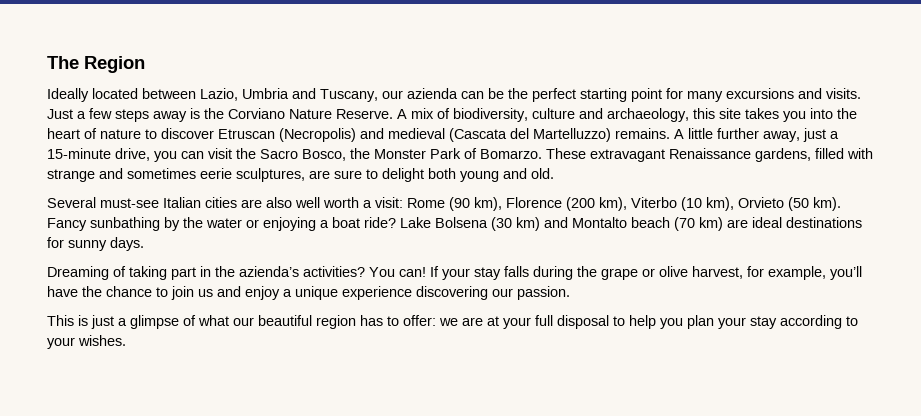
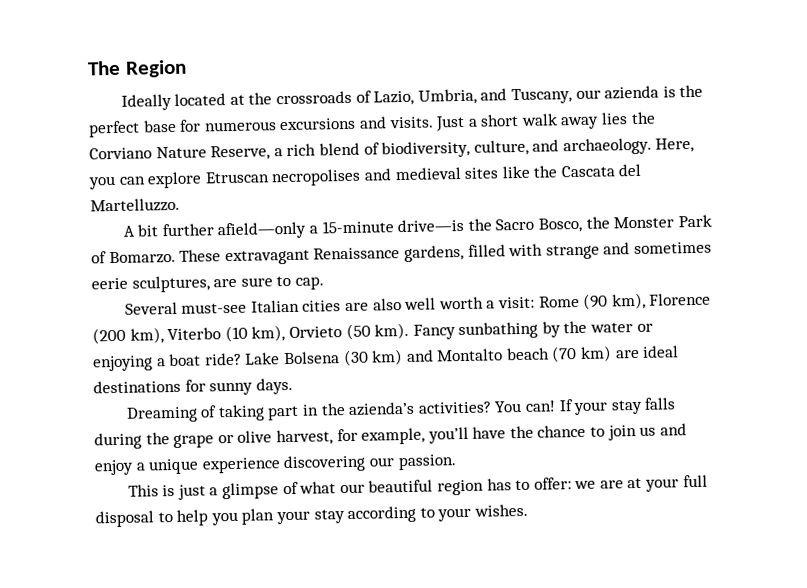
[142,88,723,102] between Lazio, Umbria and Tuscany, our azienda can be the perfect starting point for many -> [229,84,704,106] [88,119,277,138] at the crossroads of Lazio, Umbria, and Tuscany, our azienda is the perfect base for numerous
[89,108,857,122] [47,128,839,142] [47,148,232,162] few steps away is the Corviano Nature Reserve. A mix of biodiversity, culture and archaeology, this site takes you into the heart of nature to discover Etruscan (Necropolis) and medieval (Cascata del Martelluzzo) remains. A little further away, just a 15-minute drive, you can visit -> [480,111,656,130] [89,137,695,161] [88,163,642,190] [90,197,180,213] [122,218,465,240] short walk away lies the Corviano Nature Reserve, a rich blend of biodiversity, culture, and archaeology. Here, you can explore Etruscan necropolises and medieval sites like the Cascata del Martelluzzo. // A bit further afield—only a 15-minute drive—is
[382,168,554,182] delight both young and old. -> [294,276,324,290] cap.

